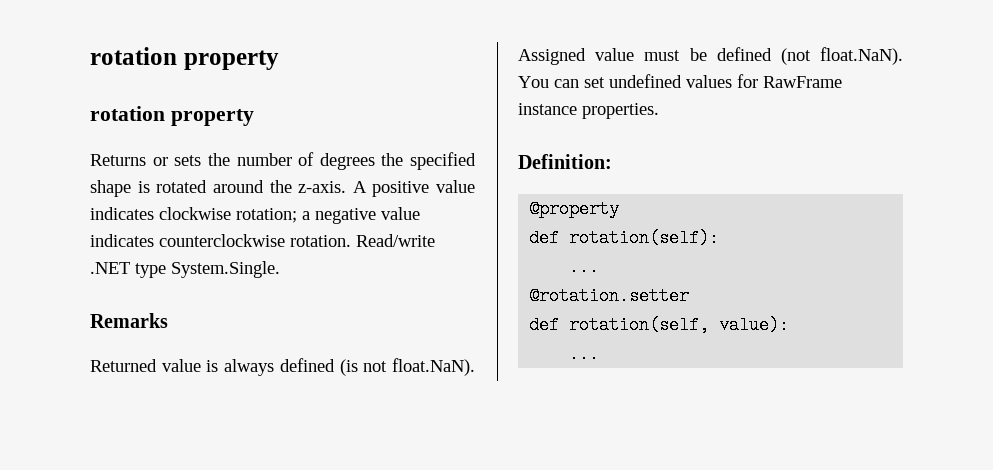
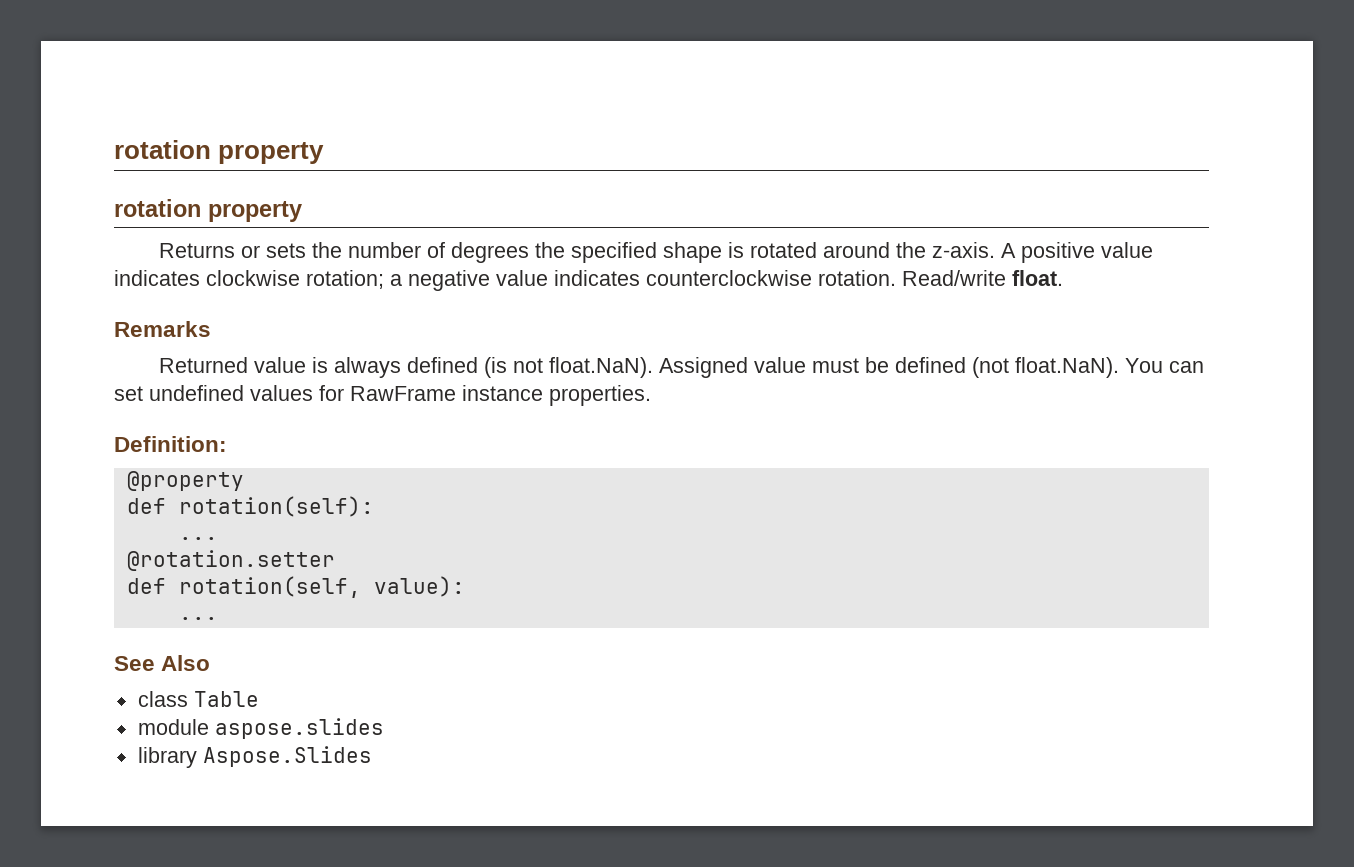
[90,261,280,278] .NET type System.Single. -> [1012,270,1063,286] float.
(600, 354) none -> [114,655,211,671] [137,691,259,707] [137,718,384,739] [137,746,372,768] // See Also // class Table // module aspose.slides // library Aspose.Slides

